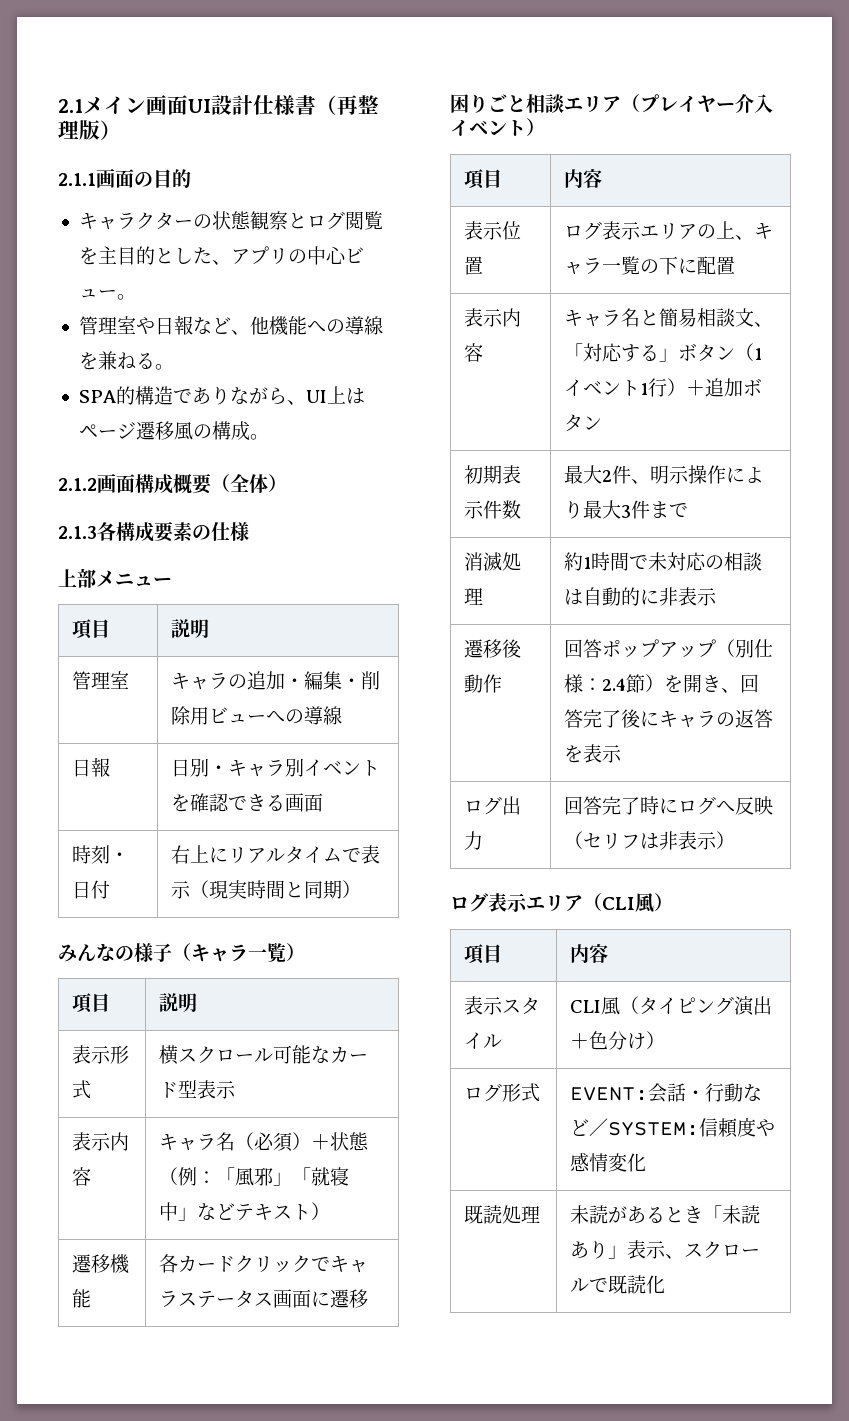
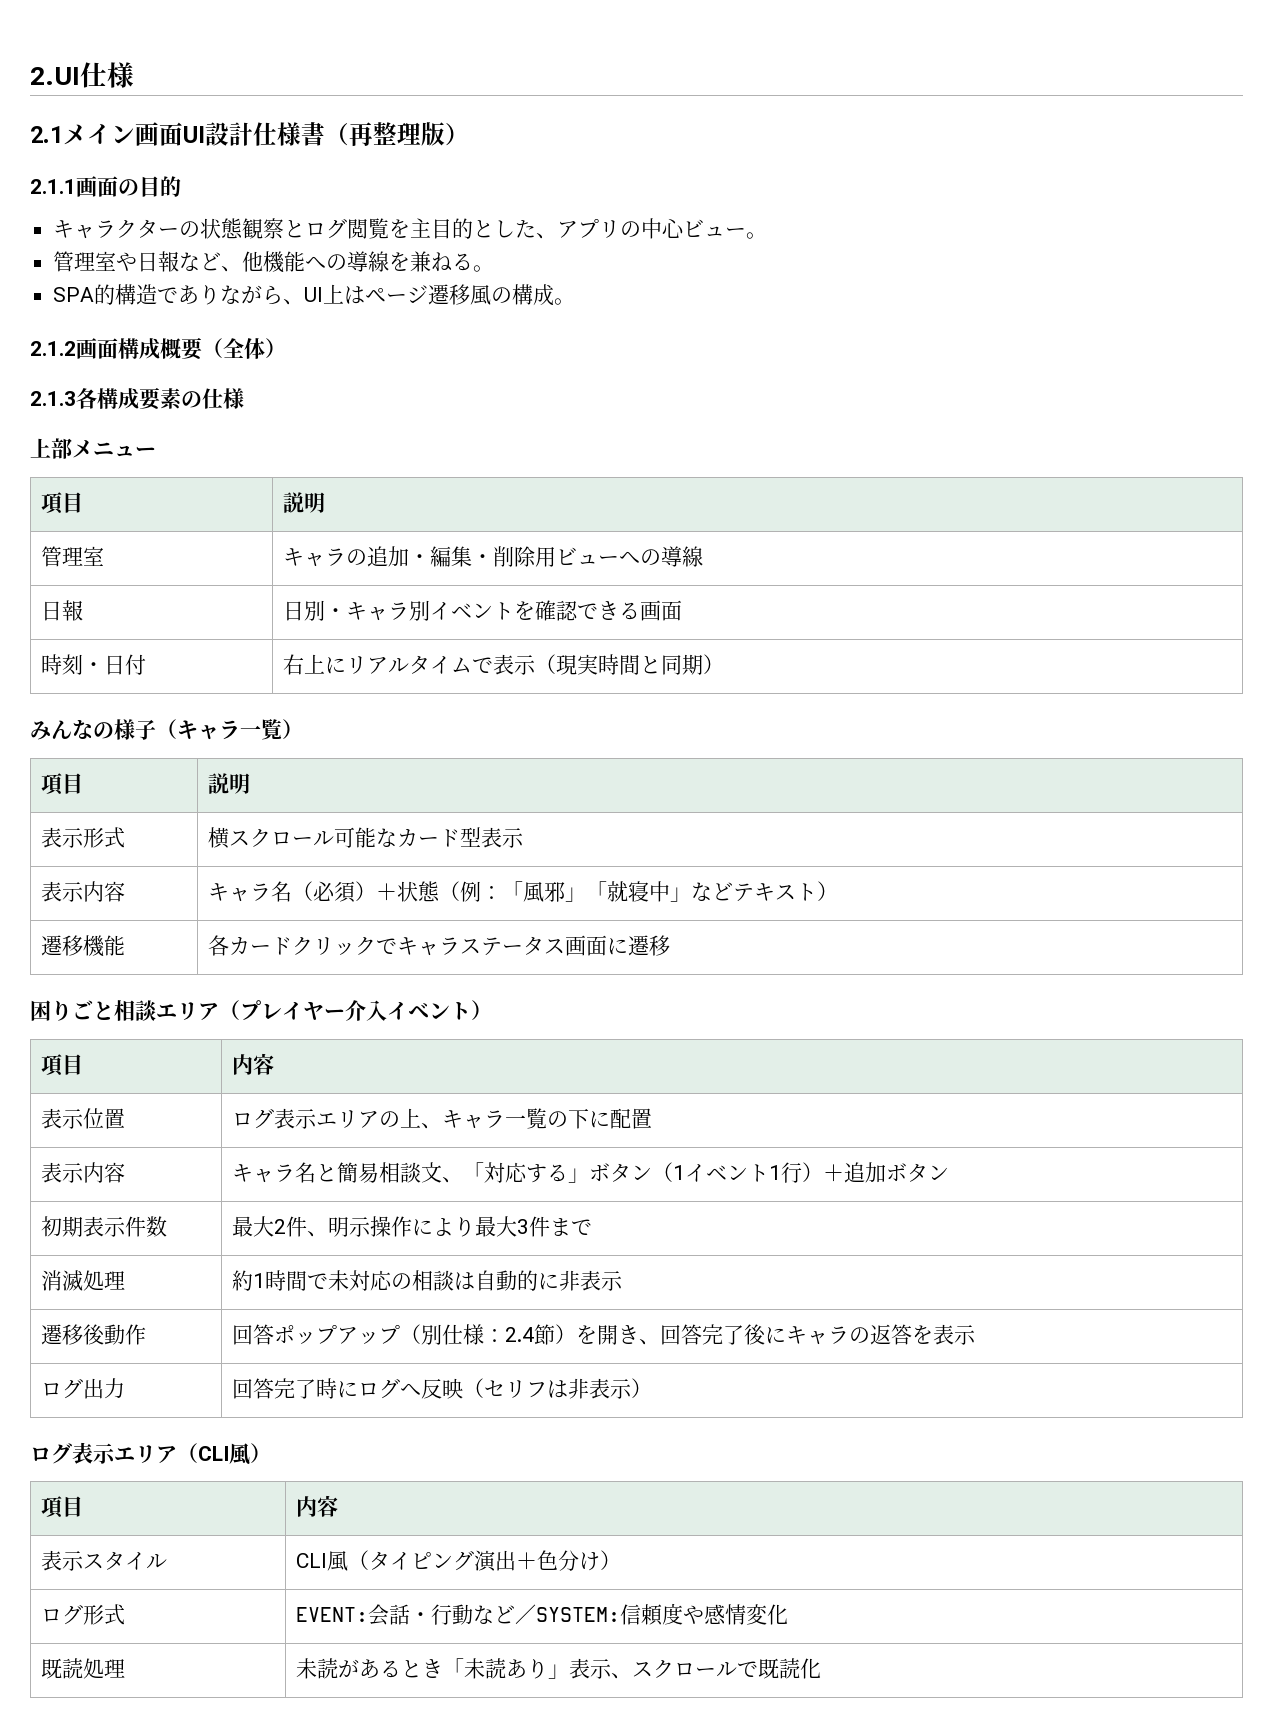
(58, 106) none -> [30,62,134,88] 2.UI仕様 //

